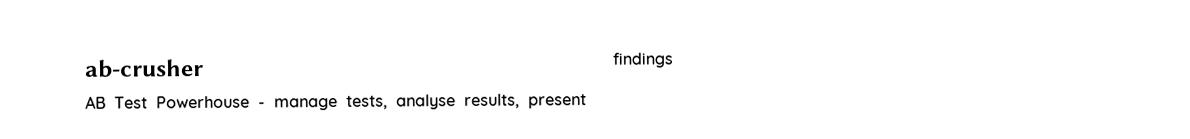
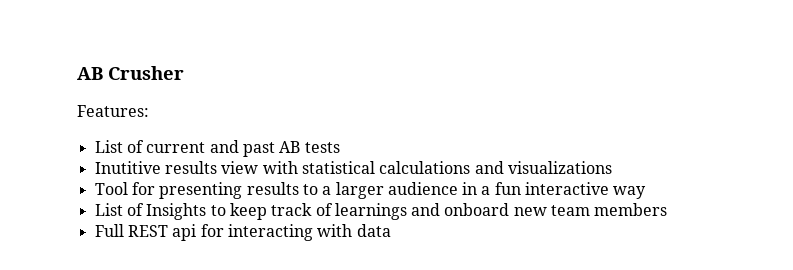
[84,59,204,78] [85,93,587,111] [612,52,673,68] ab-crusher // AB Test Powerhouse - manage tests, analyse results, present findings -> [77,66,184,80] [77,105,149,117] [94,140,340,157] [94,161,612,174] [94,182,647,199] [94,203,668,220] [94,224,391,241] AB Crusher // Features: // List of current and past AB tests // Inutitive results view with statistical calculations and visualizations // Tool for presenting results to a larger audience in a fun interactive way // List of Insights to keep track of learnings and onboard new team members // Full REST api for interacting with data

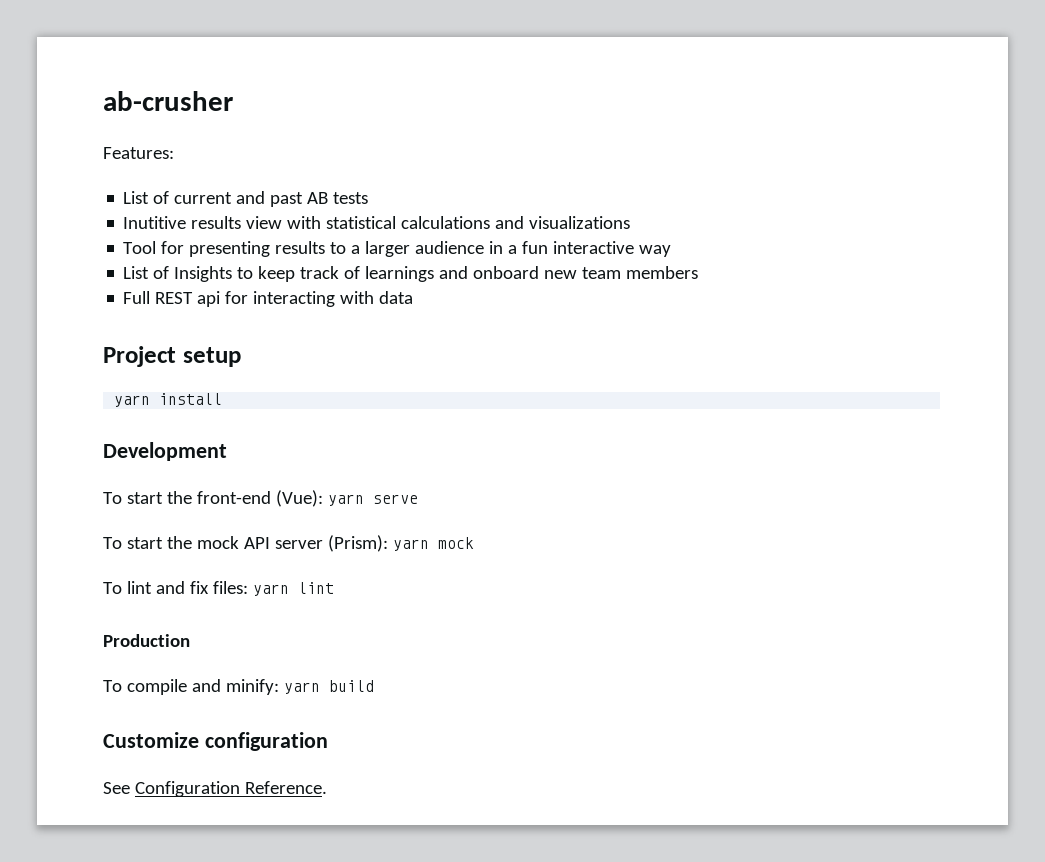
[77,66,184,80] AB Crusher -> [103,91,233,111] ab-crusher
(391, 230) none -> [103,346,241,367] [114,393,223,407] [103,442,227,461] [103,490,418,507] [103,535,474,552] [103,581,334,596] [103,634,190,647] [103,679,374,695] [103,732,328,751] [103,781,327,797] // Project setup // yarn install // Development // To start the front-end (Vue): yarn serve // To start the mock API server (Prism): yarn mock // To lint and fix files: yarn lint // Production // To compile and minify: yarn build // Customize configuration // See Configuration Reference.

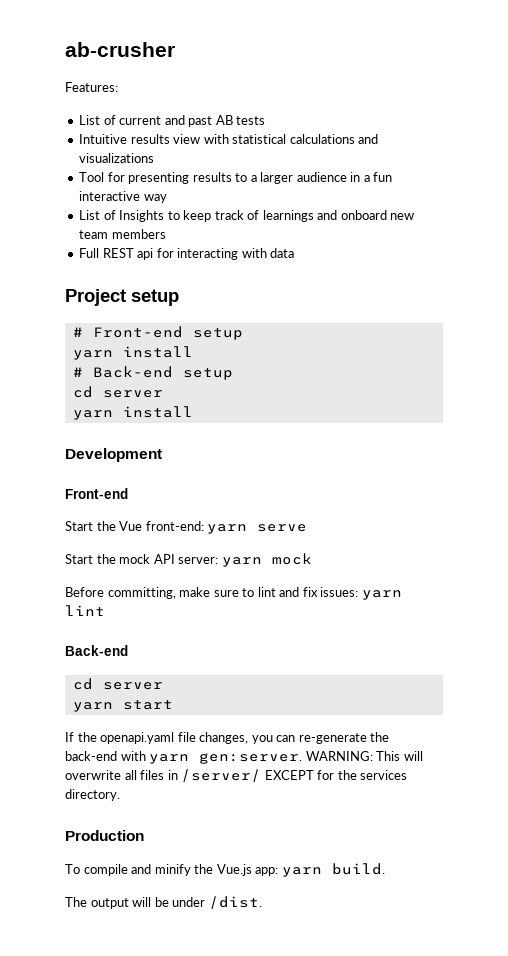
[123,216,187,229] Inutitive -> [79,134,128,144] Intuitive
[114,393,223,407] [103,442,227,461] [103,490,323,507] yarn install // Development // To start the front-end (Vue): -> [72,326,243,340] [72,346,193,360] [72,366,233,380] [72,386,163,398] [72,406,193,420] [65,448,162,462] [65,488,128,499] [65,521,204,531] # Front-end setup // yarn install // # Back-end setup // cd server // yarn install // Development // Front-end // Start the Vue front-end:
[103,537,163,549] To start -> [65,554,93,564] Start
[274,535,388,552] server (Prism): -> [178,557,219,564] server:
[103,582,122,594] To -> [65,587,255,599] Before committing, make sure to
[212,581,248,594] files: -> [320,587,359,597] issues:
[103,634,190,647] [103,679,374,695] [103,732,328,751] [103,781,327,797] Production // To compile and minify: yarn build // Customize configuration // See Configuration Reference. -> [65,645,128,656] [72,678,163,690] [72,700,173,712] [65,732,390,744] [65,751,423,764] [65,769,408,782] [65,789,120,801] [65,830,144,841] [65,863,385,877] [65,896,262,909] Back-end // cd server // yarn start // If the openapi.yaml file changes, you can re-generate the back-end with yarn gen:server. WARNING: This will overwrite all files in /server/ EXCEPT for the services directory. // Production // To compile and minify the Vue.js app: yarn build. // The output will be under /dist.

